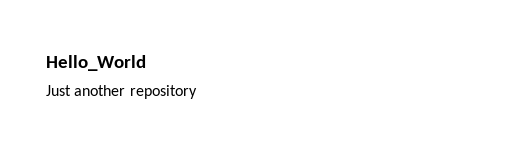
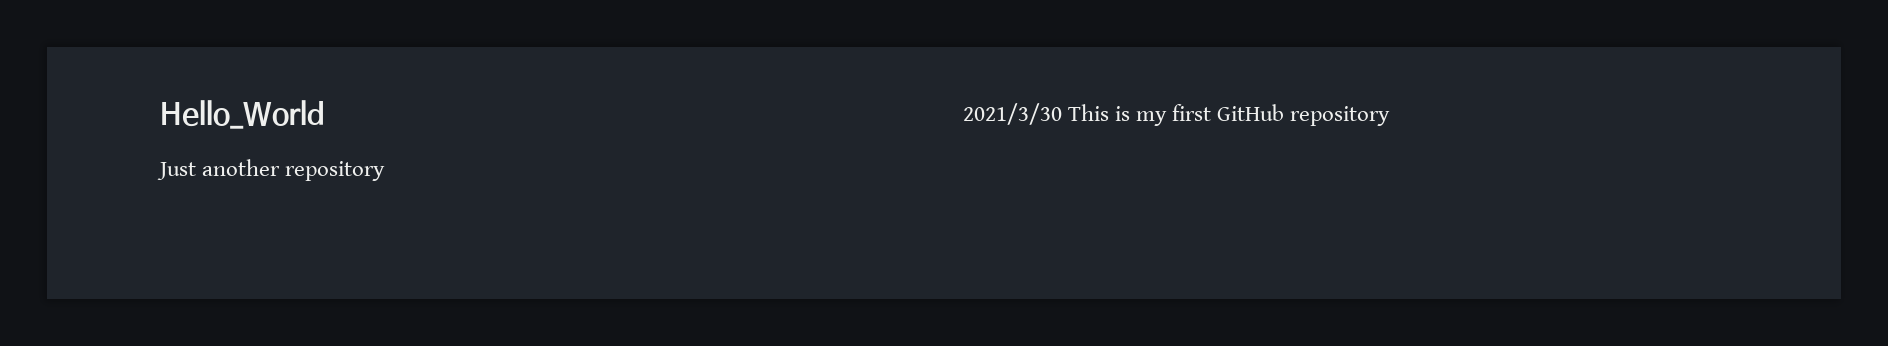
(197, 92) none -> [963,103,1391,126] // 2021/3/30 This is my first GitHub repository

